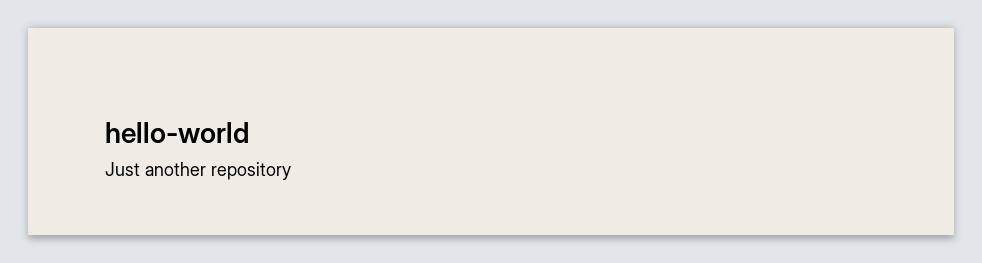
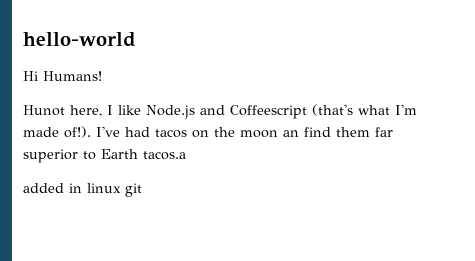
[105,162,291,180] Just another repository -> [23,71,102,81] [23,104,417,119] [23,126,393,138] [23,149,186,163] [23,183,142,197] Hi Humans! // Hunot here, I like Node.js and Coffeescript (that's what I'm made of!). I've had tacos on the moon an find them far superior to Earth tacos.a // added in linux git

